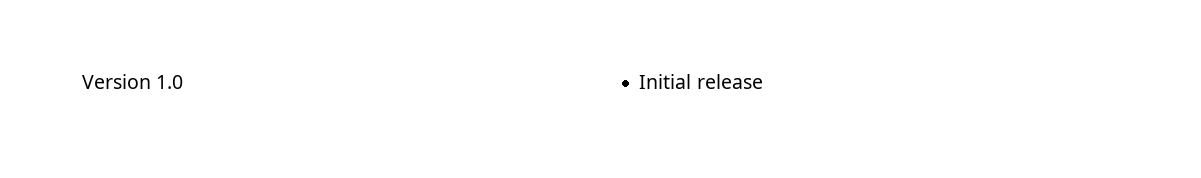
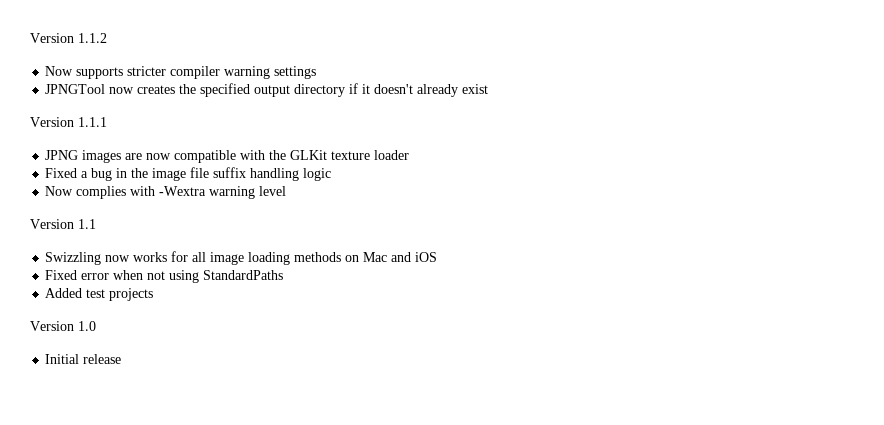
[82,74,151,89] Version -> [30,33,107,43] [45,66,317,79] [45,83,489,97] [30,117,107,127] [45,150,410,163] [45,167,332,181] [45,186,287,199] [30,219,96,229] [45,251,438,265] [45,270,284,283] [45,288,154,301] [30,321,74,331] Version 1.1.2 // Now supports stricter compiler warning settings // JPNGTool now creates the specified output directory if it doesn't already exist // Version 1.1.1 // JPNG images are now compatible with the GLKit texture loader // Fixed a bug in the image file suffix handling logic // Now complies with -Wextra warning level // Version 1.1 // Swizzling now works for all image loading methods on Mac and iOS // Fixed error when not using StandardPaths // Added test projects // Version

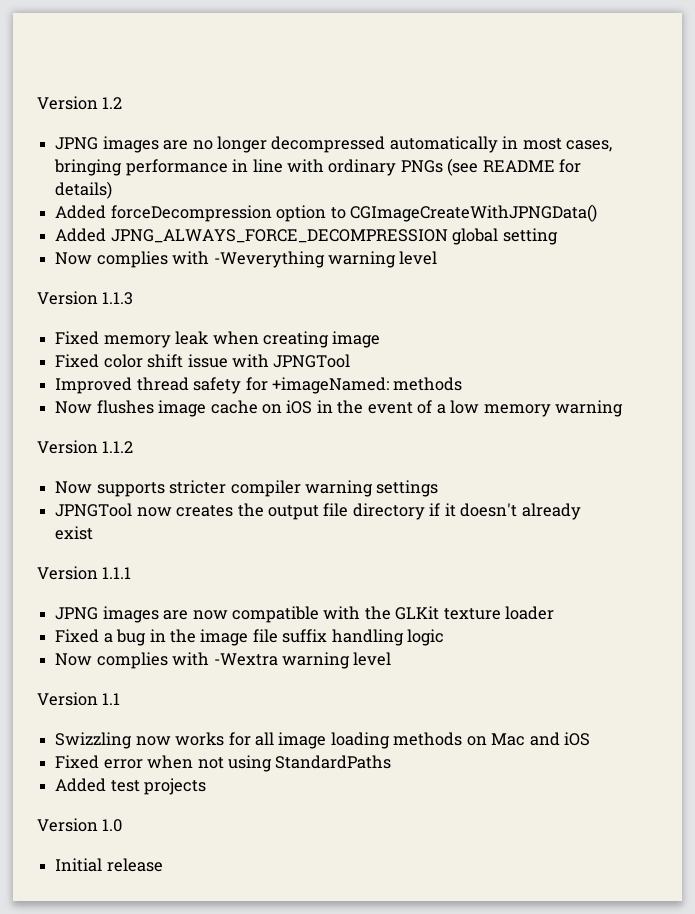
[30,33,74,43] Version -> [37,96,123,110] [55,136,613,153] [54,158,582,176] [55,181,113,199] [55,204,597,222] [55,228,558,245] [55,251,438,268] [37,291,134,305] [55,331,381,348] [55,354,351,368] [55,377,463,394] [55,400,624,417] [37,440,98,454] Version 1.2 // JPNG images are no longer decompressed automatically in most cases, bringing performance in line with ordinary PNGs (see README for details) // Added forceDecompression option to CGImageCreateWithJPNGData() // Added JPNG_ALWAYS_FORCE_DECOMPRESSION global setting // Now complies with -Weverything warning level // Version 1.1.3 // Fixed memory leak when creating image // Fixed color shift issue with JPNGTool // Improved thread safety for +imageNamed: methods // Now flushes image cache on iOS in the event of a low memory warning // Version
[200,83,291,97] specified output -> [267,503,349,520] output file

